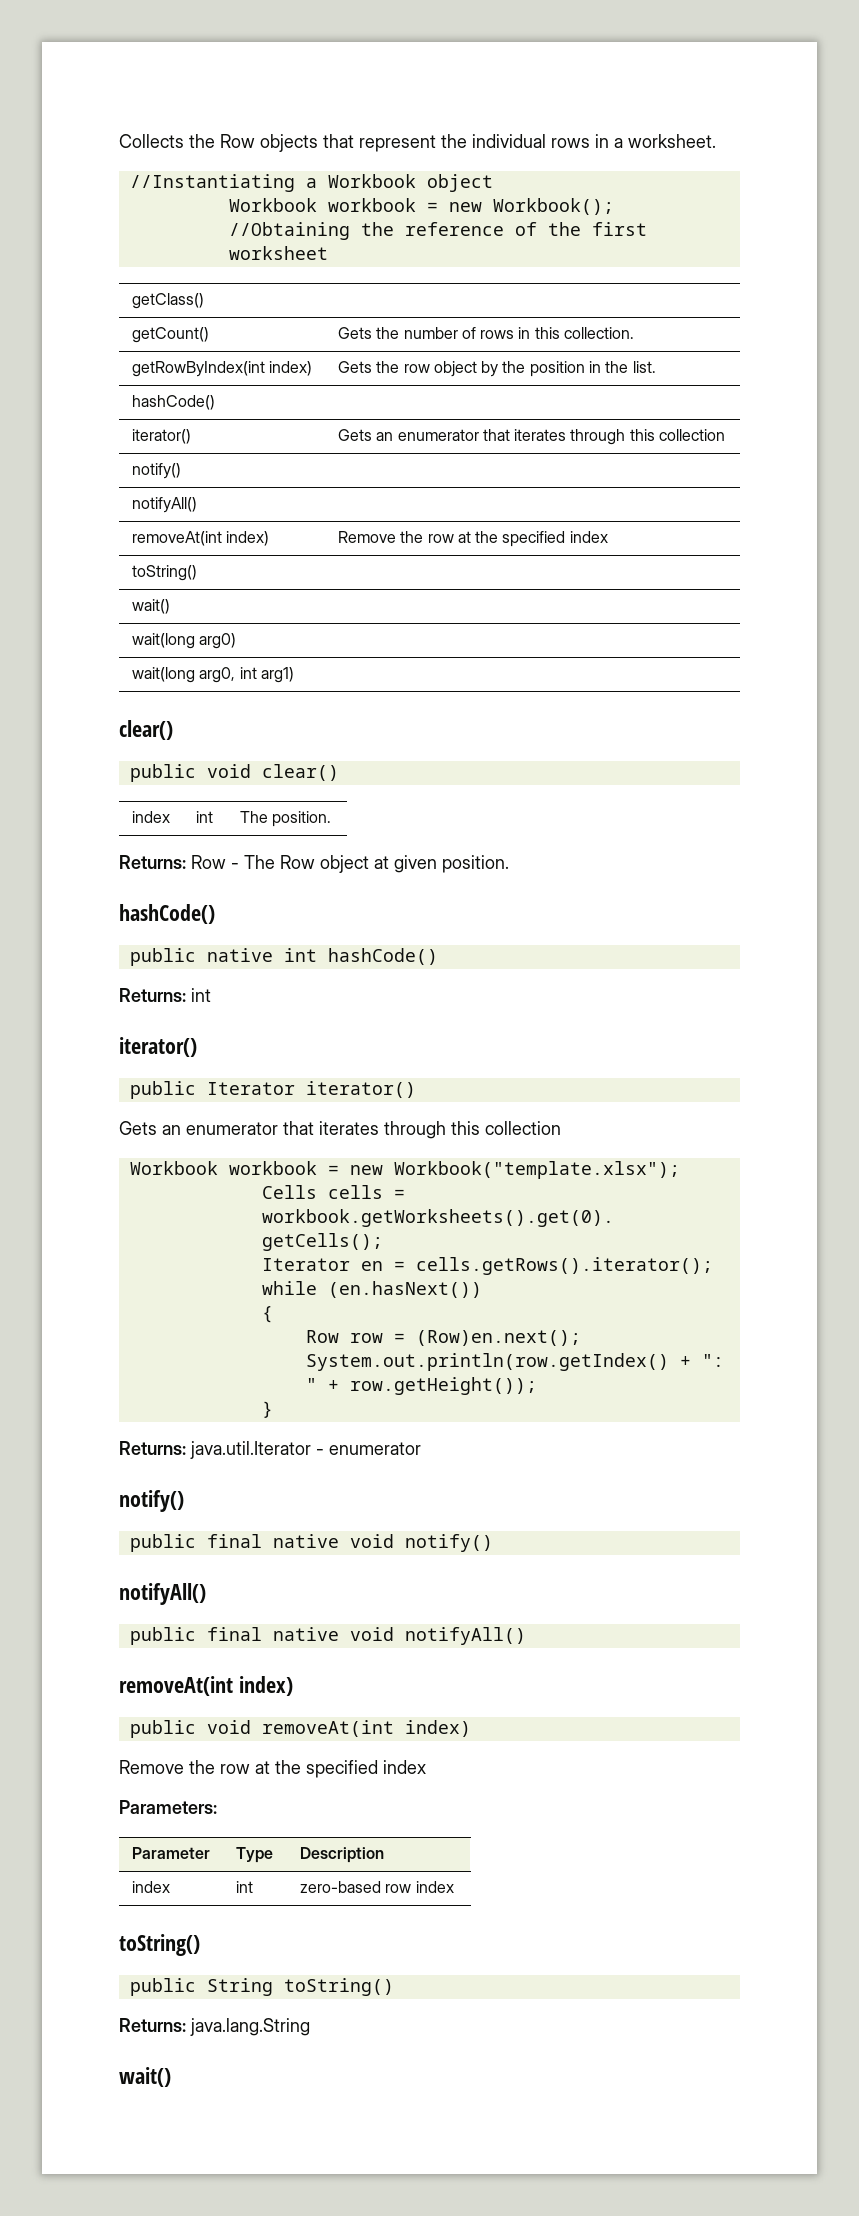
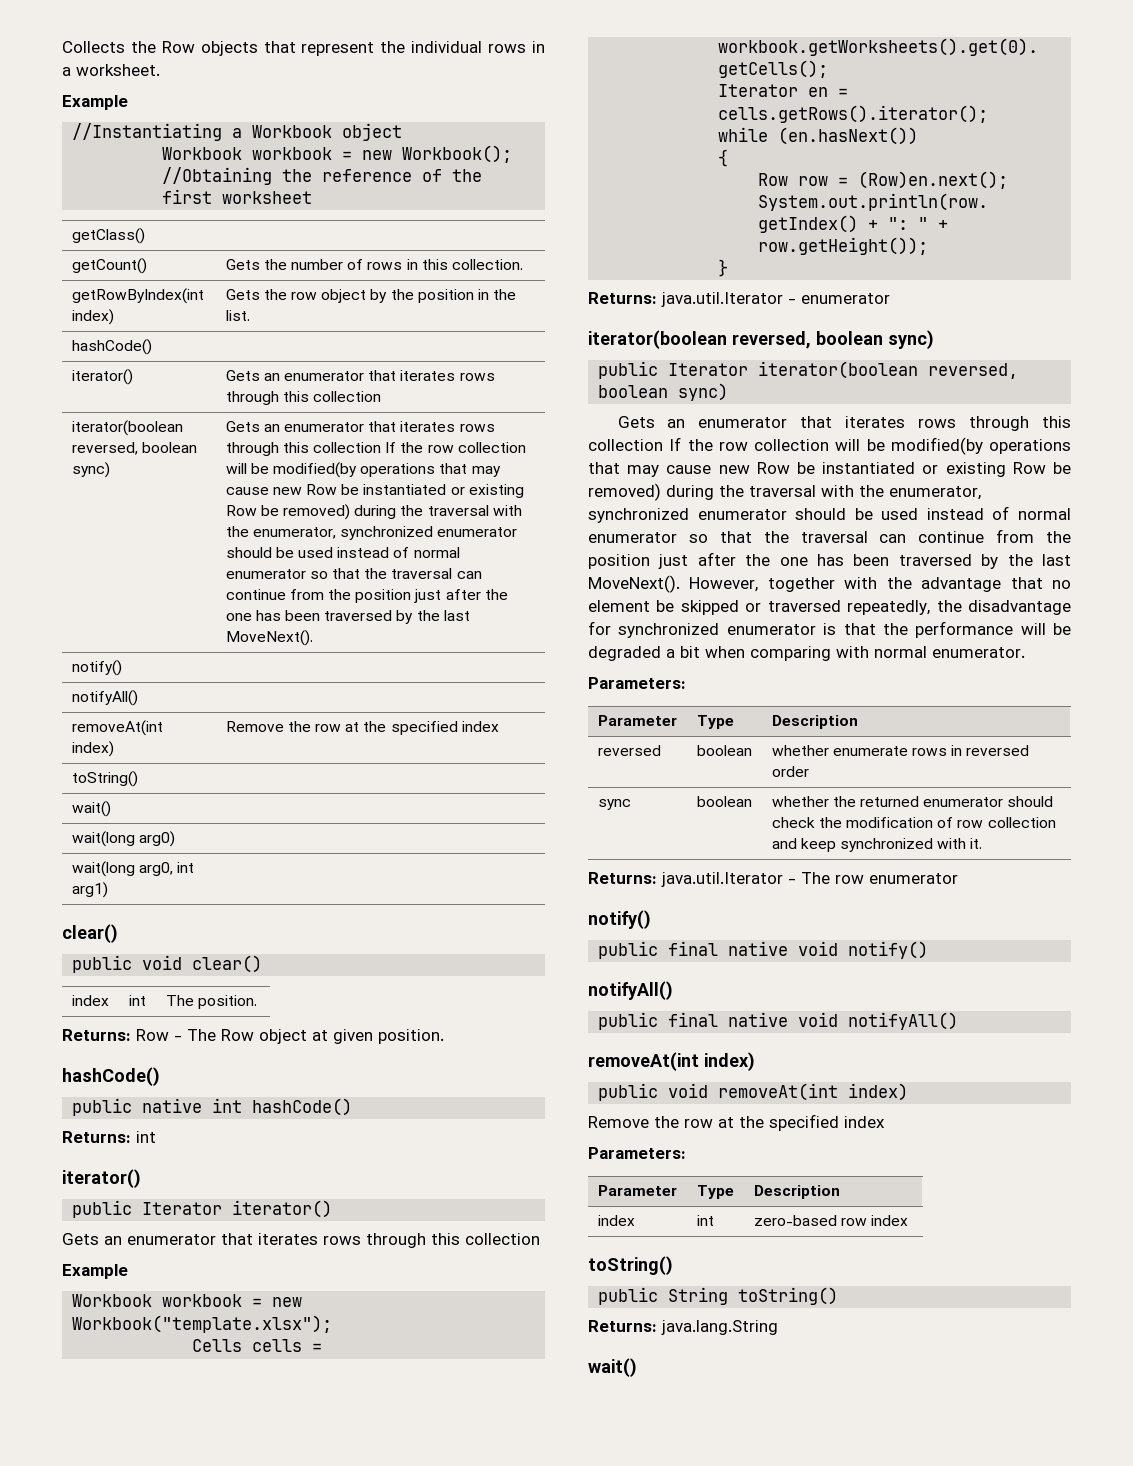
(716, 141) none -> [62,95,128,110] // Example
[570,429,726,445] through this collection -> [459,373,495,381] [225,391,382,405] [71,420,183,436] [71,442,197,455] [71,462,110,478] [225,421,495,432] [225,442,526,456] [225,462,501,478] [225,484,524,498] [225,504,522,520] [225,526,518,540] [225,547,460,558] [225,568,482,579] [225,589,508,603] [225,610,470,624] [225,630,313,646] rows through this collection // iterator(boolean reversed, boolean sync) | Gets an enumerator that iterates rows through this collection If the row collection will be modified(by operations that may cause new Row be instantiated or existing Row be removed) during the traversal with the enumerator, synchronized enumerator should be used instead of normal enumerator so that the traversal can continue from the position just after the one has been traversed by the last MoveNext().
[384,1121,561,1139] through this collection -> [323,1233,540,1248] [62,1264,128,1279] rows through this collection // Example
(421, 1448) none -> [588,330,934,349] [598,361,1019,379] [598,383,729,401] [617,416,1071,431] [588,437,1071,455] [588,462,1071,477] [588,483,981,501] [588,506,1071,523] [588,529,1071,543] [588,552,1071,569] [588,575,1071,593] [588,600,1071,615] [588,621,1071,638] [588,646,1025,661] [588,677,686,689] [597,715,677,726] [696,715,734,729] [771,715,858,729] [597,745,661,756] [696,745,752,756] [771,745,1030,756] [771,766,809,777] [597,799,631,810] [696,796,752,807] [771,796,1054,807] [771,817,1056,828] [771,838,983,852] [588,872,958,887] // iterator(boolean reversed, boolean sync) // public Iterator iterator(boolean reversed, boolean sync) // Gets an enumerator that iterates rows through this collection If the row collection will be modified(by operations that may cause new Row be instantiated or existing Row be removed) during the traversal with the enumerator, synchronized enumerator should be used instead of normal enumerator so that the traversal can continue from the position just after the one has been traversed by the last MoveNext(). However, together with the advantage that no element be skipped or traversed repeatedly, the disadvantage for synchronized enumerator is that the performance will be degraded a bit when comparing with normal enumerator. // Parameters: // Parameter | Type | Description // reversed | boolean | whether enumerate rows in reversed order // sync | boolean | whether the returned enumerator should check the modification of row collection and keep synchronized with it. // Returns: java.util.Iterator - The row enumerator

